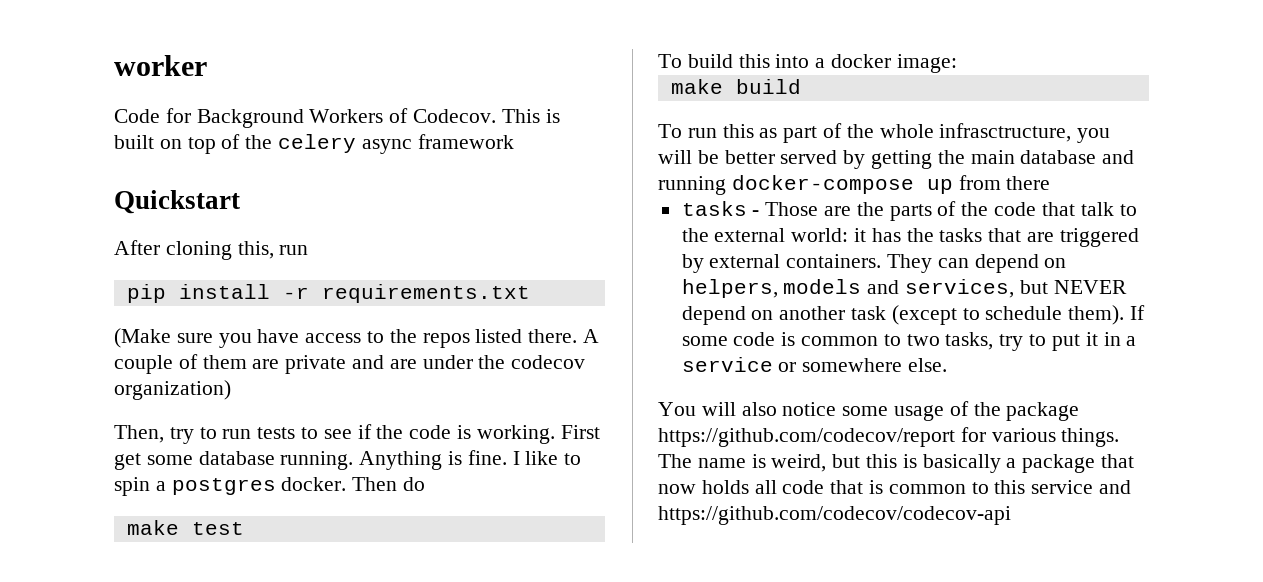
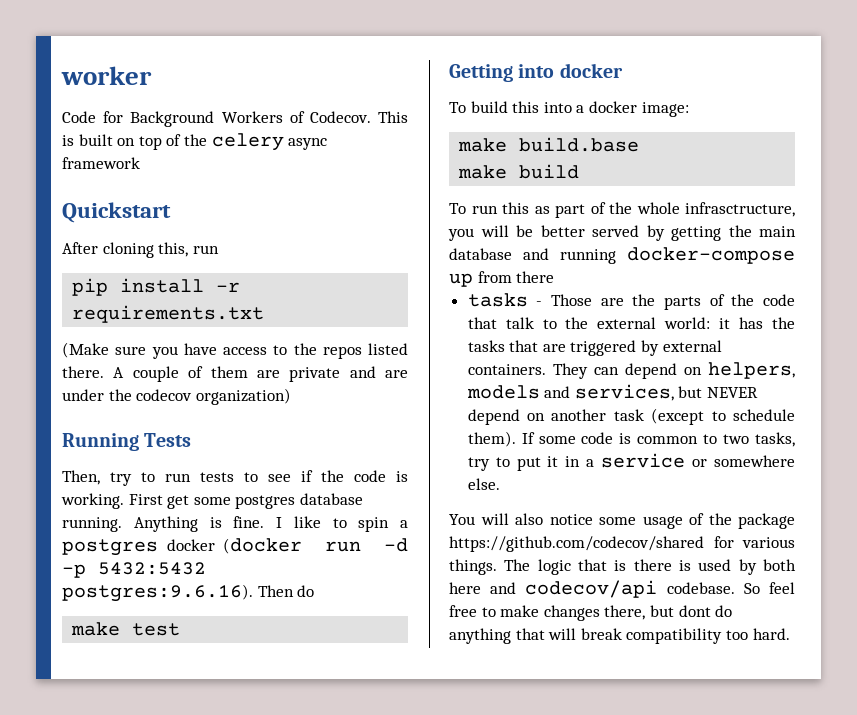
(231, 390) none -> [62,433,192,451] // Running Tests
(193, 460) none -> [235,495,296,509] postgres
[281,477,347,491] docker. -> [166,538,408,554] [62,562,206,578] [62,584,253,602] docker (docker run -d -p 5432:5432 postgres:9.6.16).
(244, 528) none -> [449,63,623,82] // Getting into docker
(957, 63) none -> [458,137,640,152] // make build.base
[658,428,955,447] https://github.com/codecov/report -> [449,536,704,552] https://github.com/codecov/shared
[697,454,1135,473] [658,480,1132,494] [658,506,1011,525] name is weird, but this is basically a package that now holds all code that is common to this service and https://github.com/codecov/codecov-api -> [537,559,796,575] [449,580,795,598] [449,605,733,621] [449,628,790,644] logic that is there is used by both here and codecov/api codebase. So feel free to make changes there, but dont do anything that will break compatibility too hard.

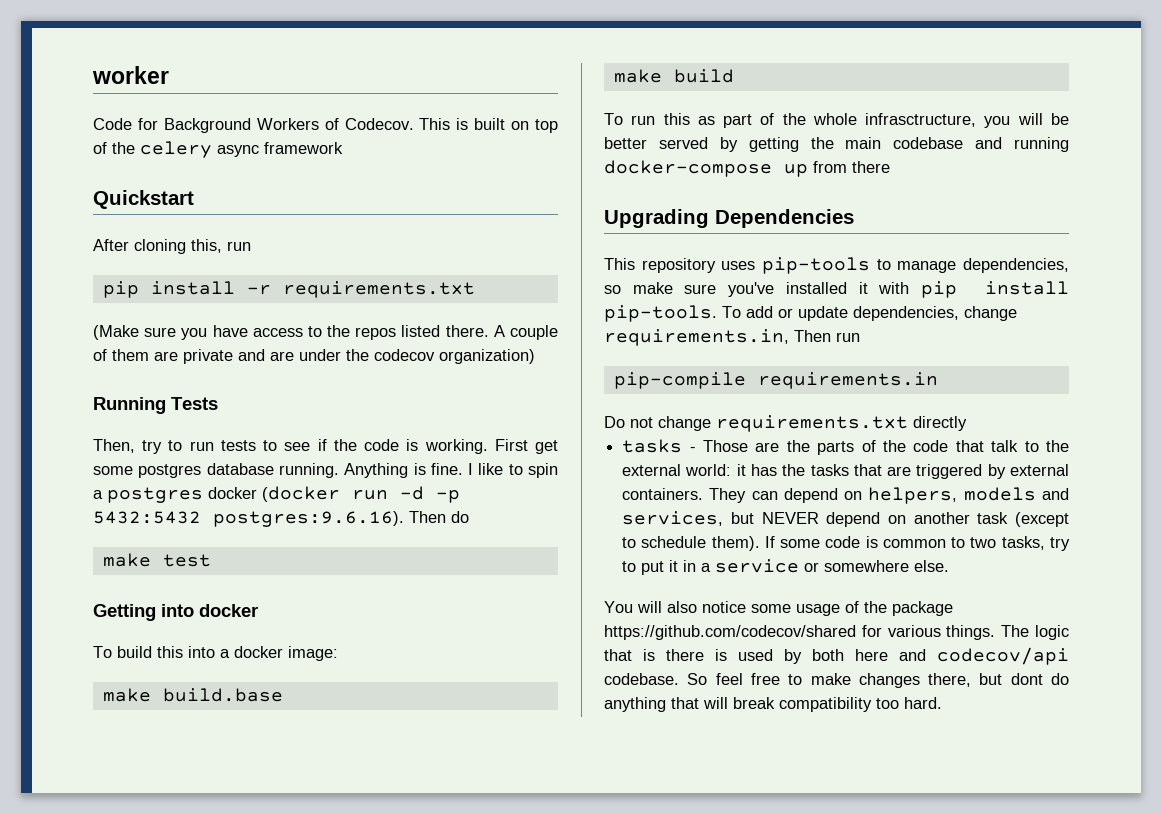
[449,248,512,260] database -> [893,137,964,149] codebase
(555, 277) none -> [604,209,854,228] [604,257,1069,274] [604,281,1069,298] [604,305,1017,322] [604,329,860,346] [613,372,938,389] [604,415,967,432] // Upgrading Dependencies // This repository uses pip-tools to manage dependencies, so make sure you've installed it with pip install pip-tools. To add or update dependencies, change requirements.in, Then run // pip-compile requirements.in // Do not change requirements.txt directly

